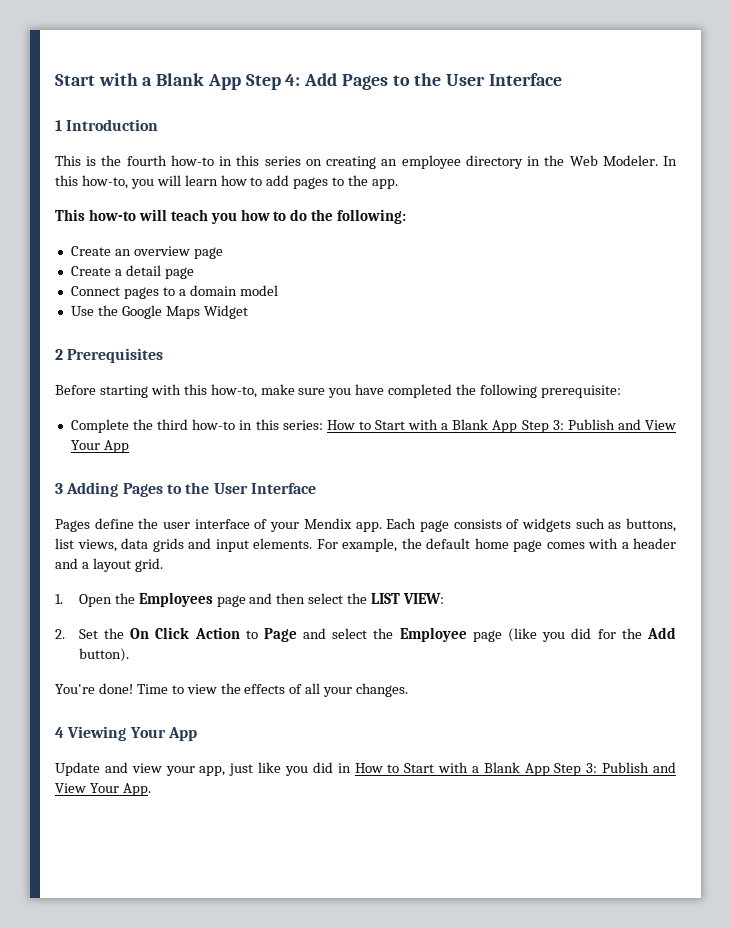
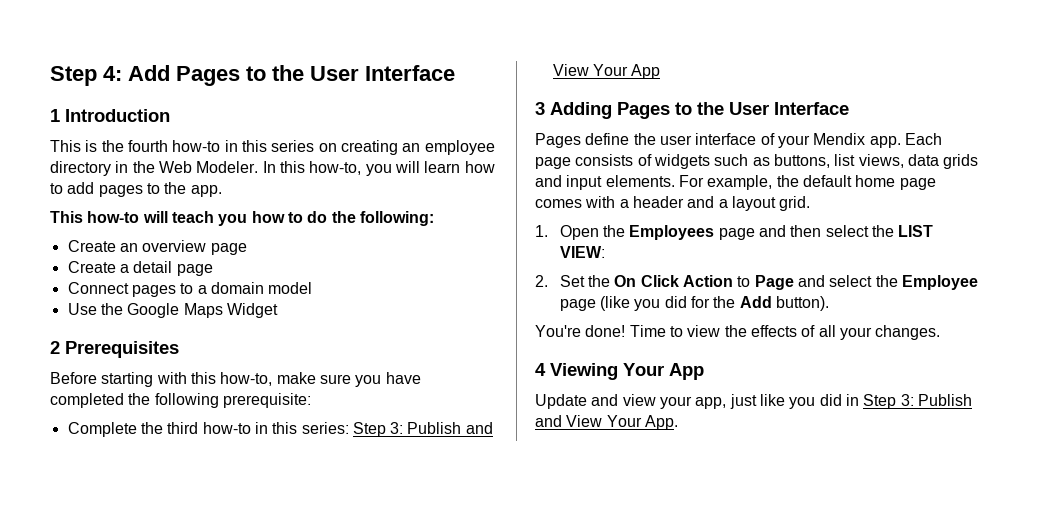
[55,73,241,90] Start with a Blank App -> (50, 76) none
[326,419,518,433] How to Start with a Blank App -> (349, 428) none
[354,762,550,776] How to Start with a Blank App -> (859, 400) none

